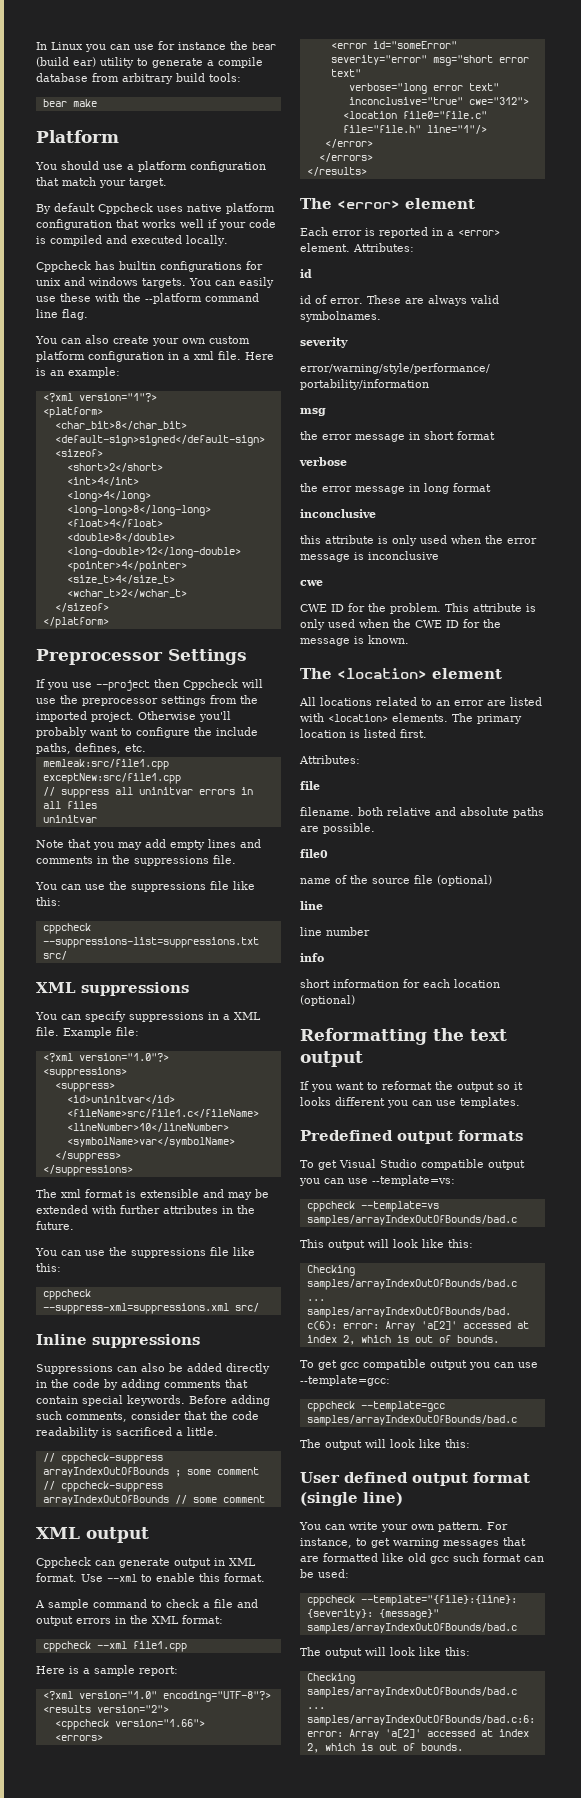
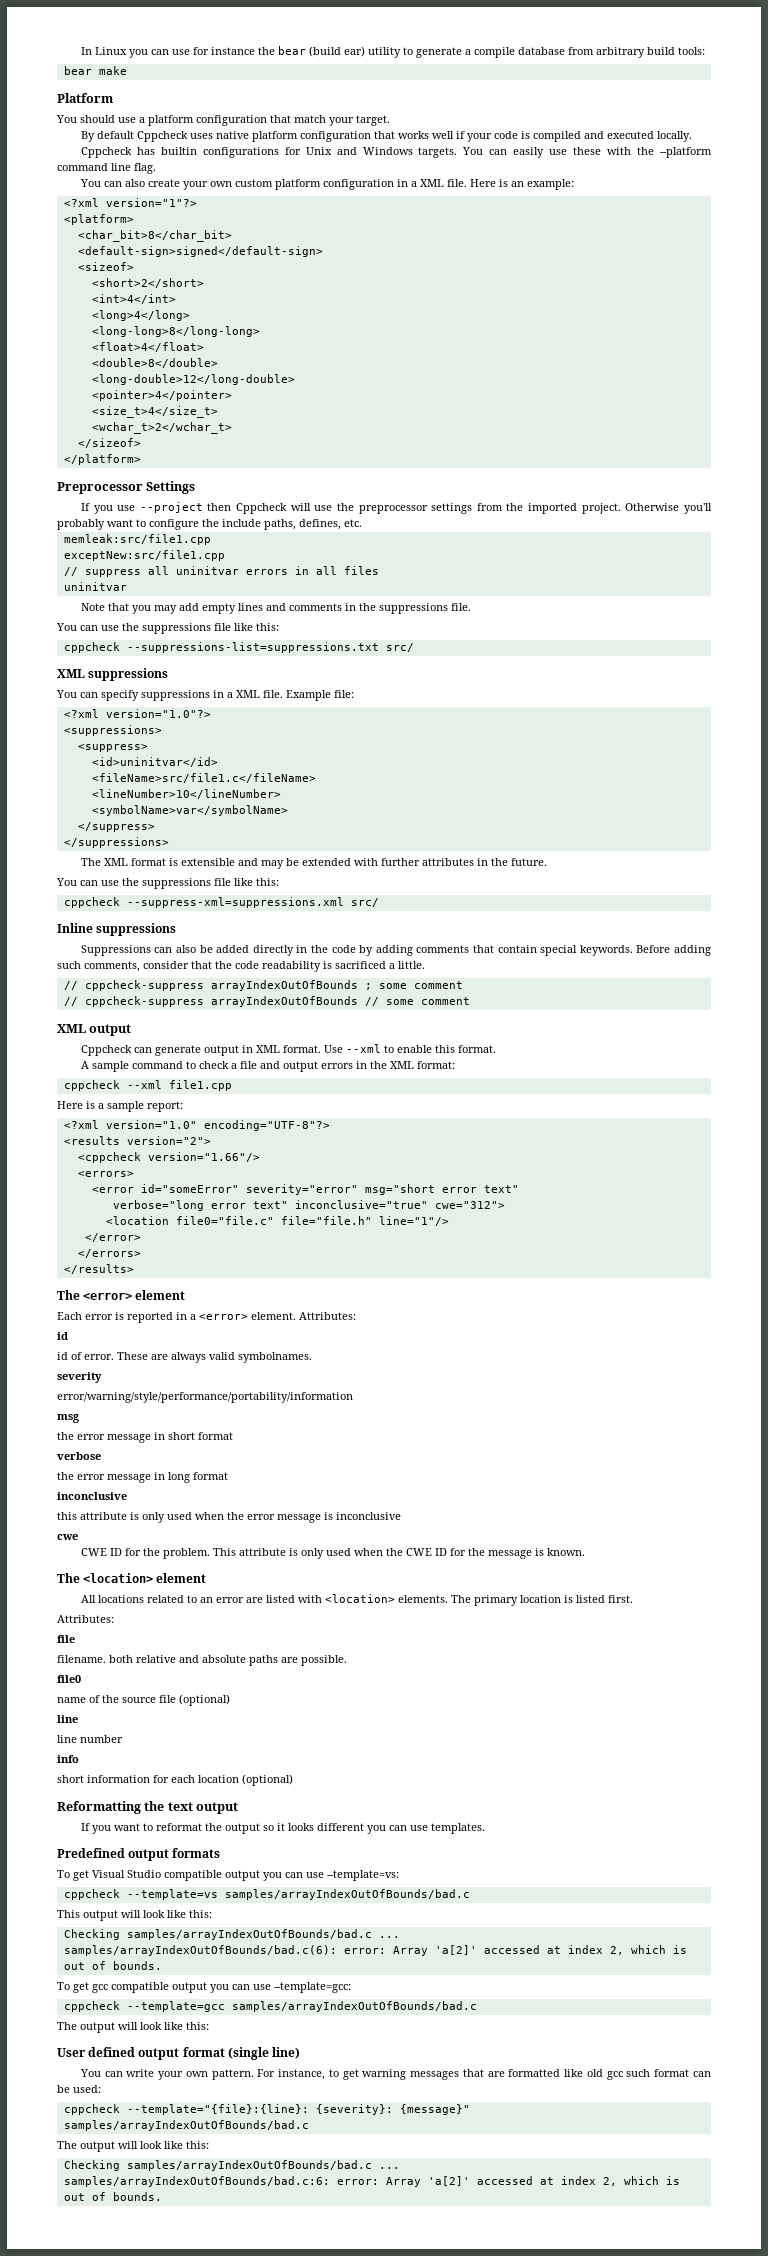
[36,277,138,286] unix and windows -> [305,147,413,155] Unix and Windows
[194,351,214,360] xml -> [419,179,444,187] XML
[61,1189,81,1198] xml -> [103,858,128,866] XML
[114,1719,205,1727] version="1.66"> -> [147,1152,260,1162] version="1.66"/>

